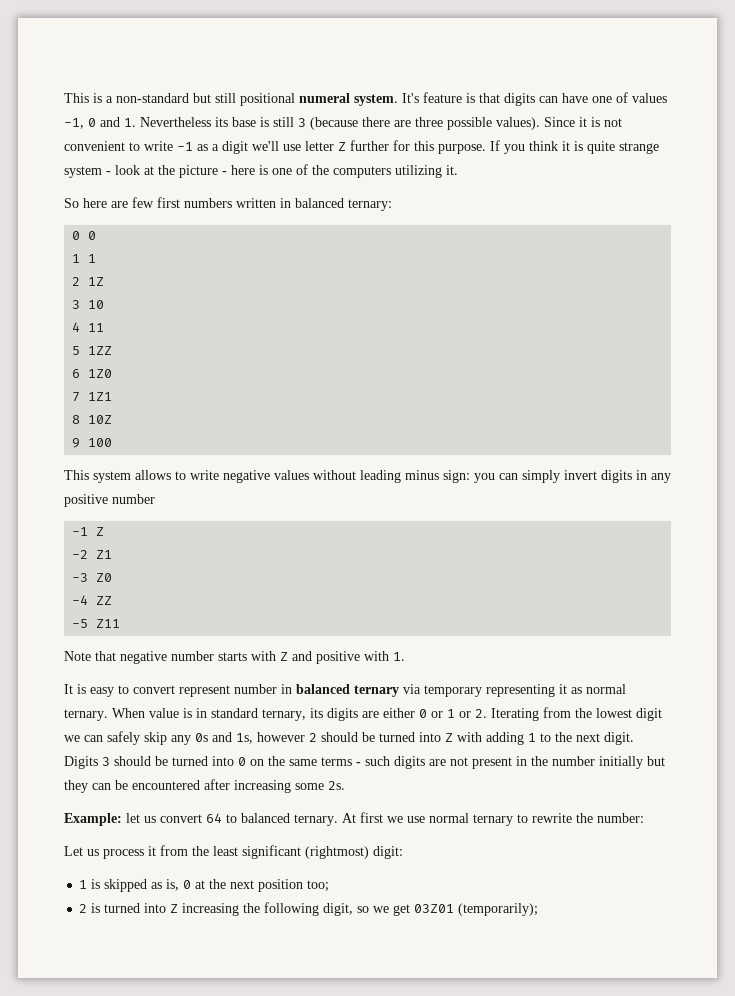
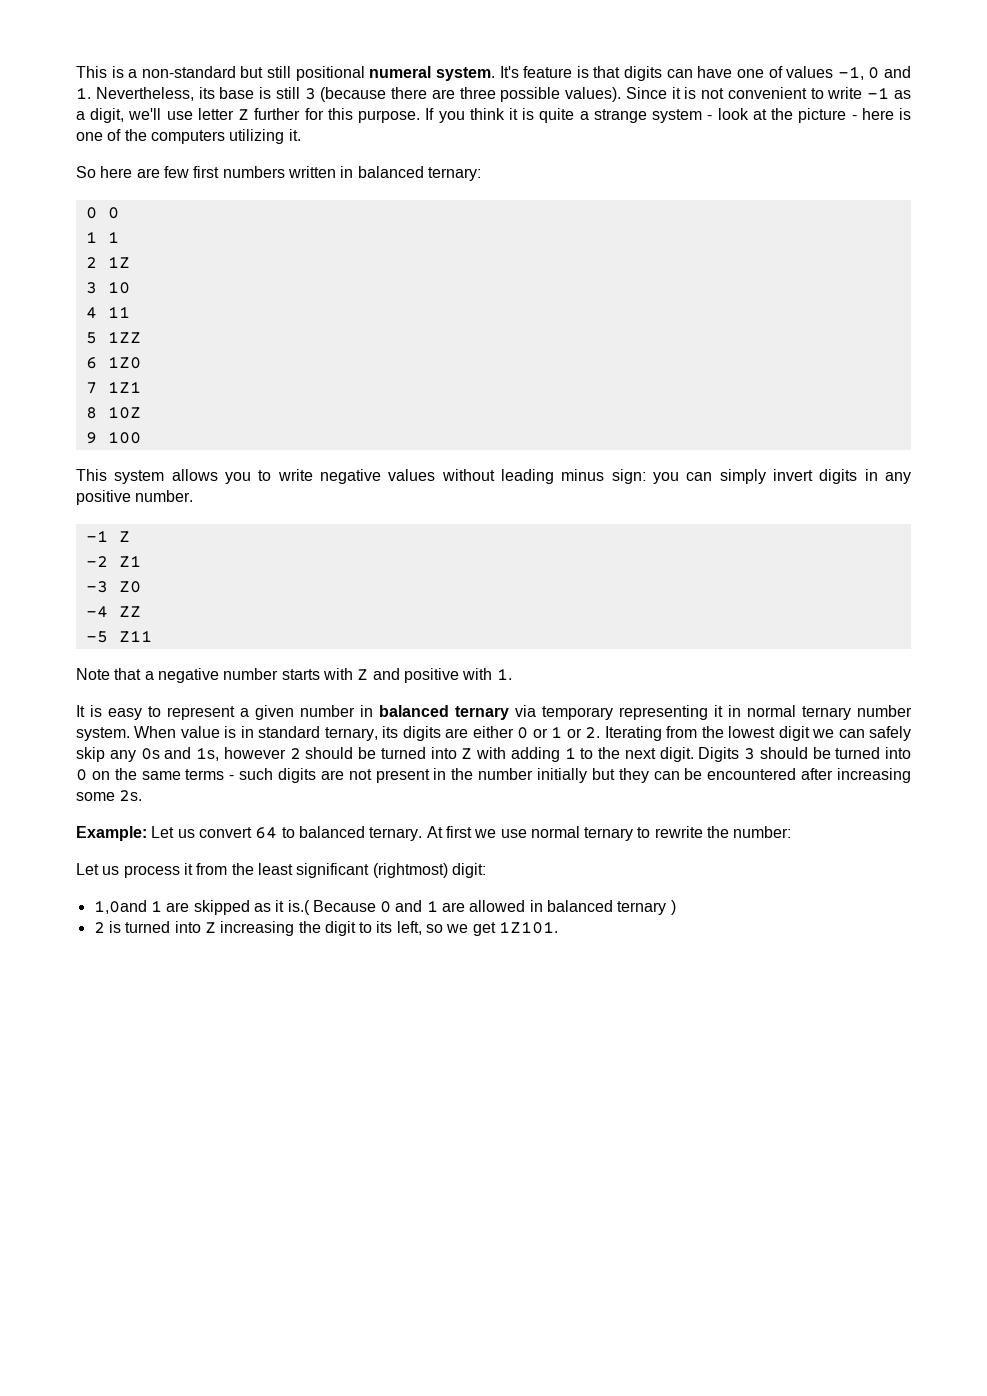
[140,117,211,127] Nevertheless -> [95,87,194,101] Nevertheless,
[222,141,248,154] digit -> [90,108,125,123] digit,
(615, 147) none -> [579,111,589,120] a
(171, 475) none -> [225,472,252,484] you
[112,494,155,504] number -> [135,490,194,502] number.
(116, 656) none -> [144,671,154,680] a
[133,685,230,697] convert represent -> [167,705,294,720] represent a given
[571,684,626,694] [64,709,108,721] as normal ternary. -> [728,705,912,720] [76,727,130,741] in normal ternary number system.
[126,813,140,823] let -> [151,826,175,838] Let
[79,879,330,892] 1 is skipped as is, 0 at the next position too; -> [93,900,676,915] 1,0and 1 are skipped as it is.( Because 0 and 1 are allowed in balanced ternary )
[264,902,354,916] following digit, -> [324,921,422,936] digit to its left,
[414,903,539,916] 03Z01 (temporarily); -> [499,921,559,934] 1Z101.

